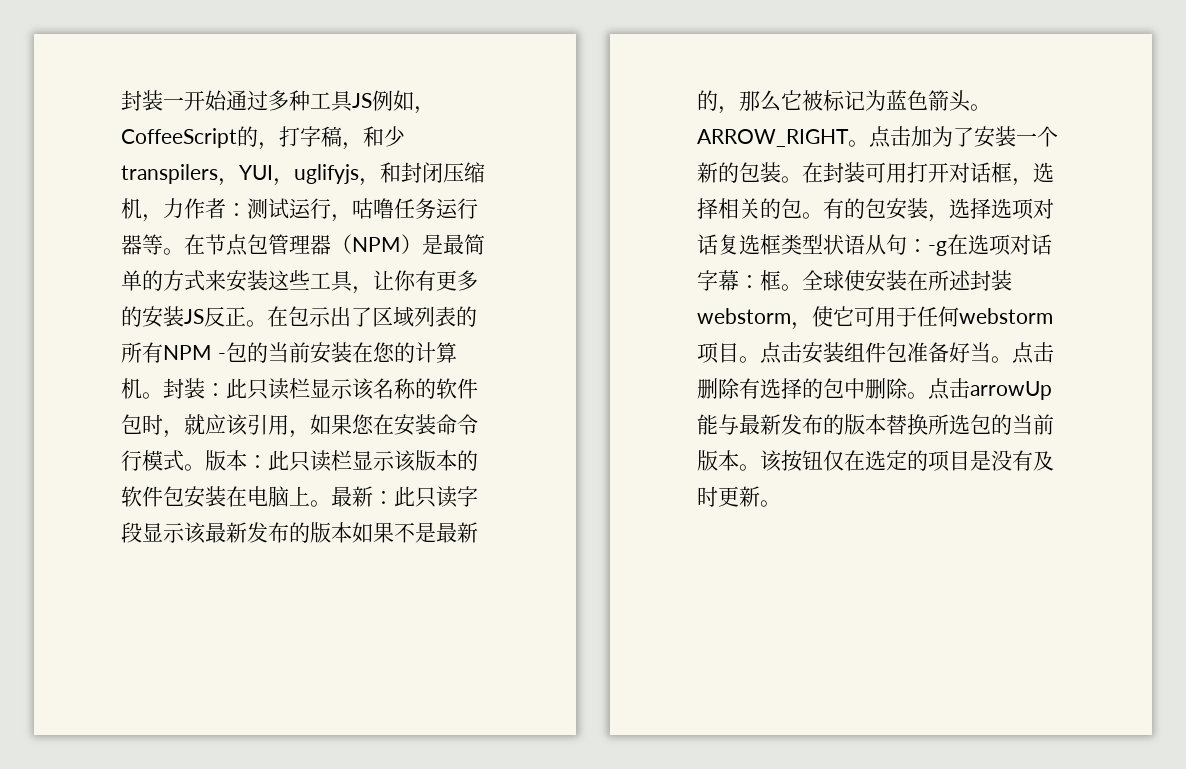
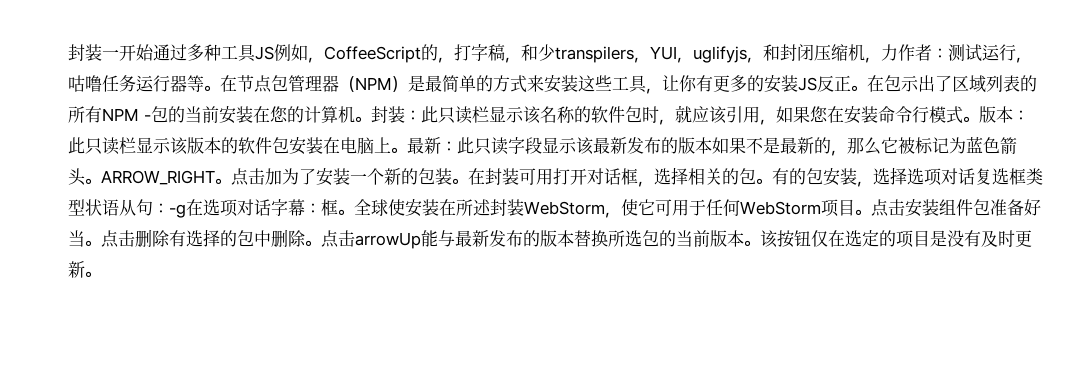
[697,308,791,324] webstorm -> [524,201,605,215] WebStorm
[959,308,1053,324] webstorm -> [740,201,821,215] WebStorm

